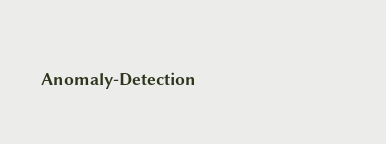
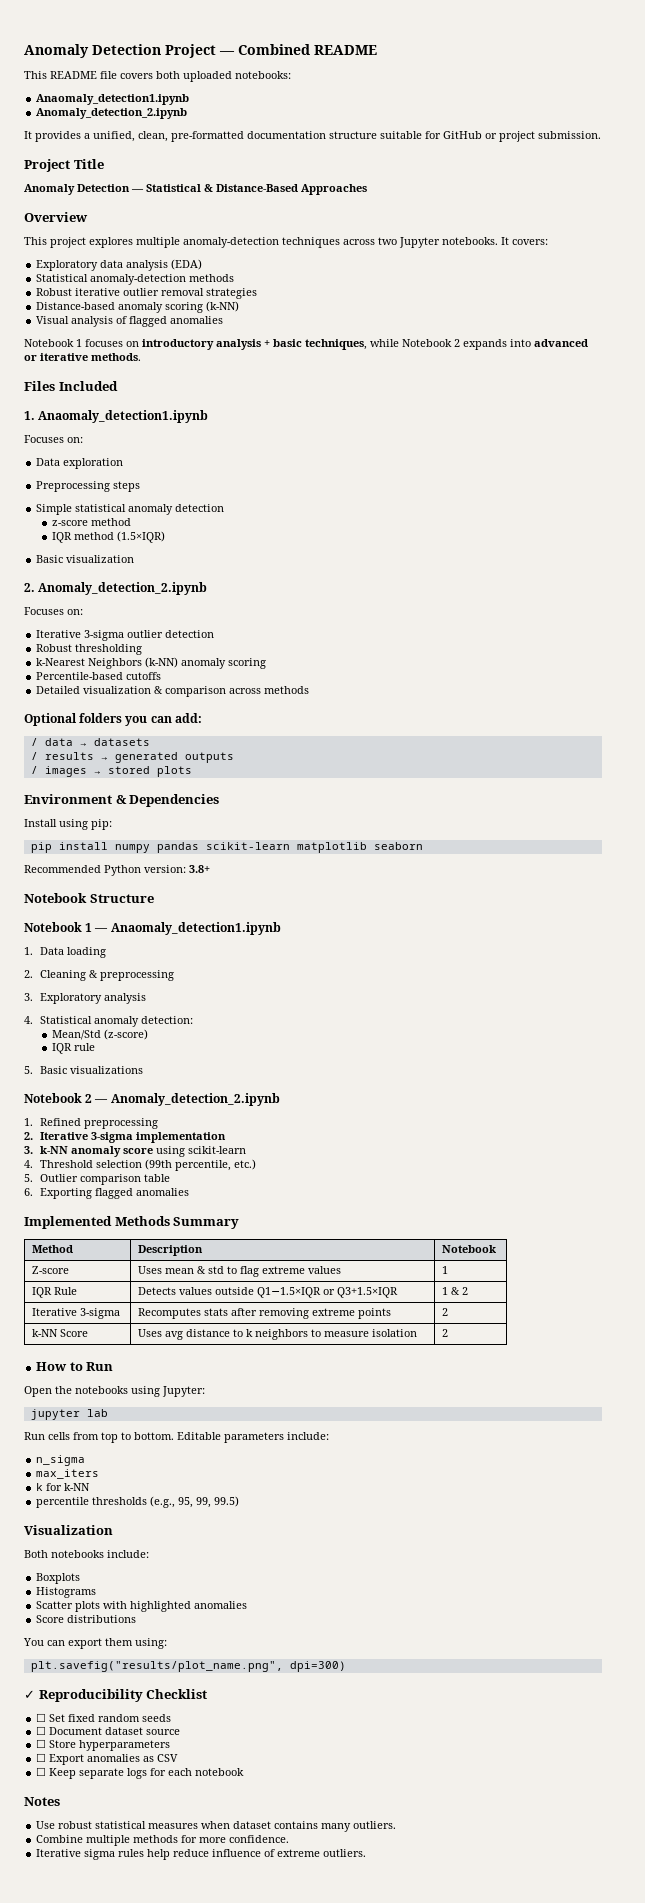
[41,72,196,89] Anomaly-Detection -> [24,44,377,58] [24,71,291,82] [36,94,190,105] [36,108,188,119] [24,131,601,142] [24,159,104,172] [24,184,367,195] [24,212,88,222] [24,237,548,248] [36,259,203,271] [36,274,235,285] [36,288,258,299] [36,301,240,313] [36,316,224,327] [24,339,588,350] [24,353,141,361] [24,381,118,391] [24,410,209,423] [24,435,83,443] [36,458,124,469] [36,481,141,492] [36,504,225,515] [51,518,131,526] [51,531,165,543] [36,555,135,563] [24,582,208,595] [24,607,83,615] [36,630,215,641] [36,644,143,655] [36,657,267,669] [36,672,162,680] [36,686,310,697] [24,713,202,726] [30,738,150,746] [30,752,234,763] [30,766,192,777] [24,794,220,807] [24,819,112,830] [30,842,423,853] [24,865,210,876] [24,893,154,903] [24,922,281,935] [24,947,106,958] [24,970,174,981] [24,993,146,1004] [24,1016,193,1027] [51,1029,148,1040] [51,1043,95,1054] [24,1066,143,1074] [24,1093,280,1106] [24,1118,158,1129] [24,1132,226,1143] [24,1146,246,1157] [24,1159,256,1171] [24,1174,170,1185] [24,1188,189,1199] [24,1216,240,1229] [32,1245,74,1253] [138,1245,204,1256] [442,1245,497,1253] [32,1266,70,1274] [138,1266,342,1277] [442,1266,449,1274] [32,1287,78,1298] [138,1287,399,1298] [442,1287,469,1295] [32,1308,121,1319] [138,1308,392,1319] [442,1308,449,1316] [32,1329,89,1337] [138,1329,418,1340] [442,1329,449,1337] [36,1362,114,1371] [24,1386,205,1397] [30,1409,108,1420] [24,1432,329,1443] [36,1455,86,1466] [36,1469,100,1479] [36,1483,91,1491] [36,1496,240,1508] [24,1525,113,1535] [24,1550,149,1558] [36,1573,81,1584] [36,1587,97,1598] [36,1601,248,1612] [36,1615,137,1623] [23,1638,167,1649] [30,1661,346,1672] [24,1689,208,1702] [36,1713,172,1722] [36,1726,181,1735] [36,1739,171,1751] [36,1753,179,1765] [36,1767,245,1779] [24,1797,60,1806] [36,1821,397,1832] [36,1835,290,1846] [36,1849,367,1860] Anomaly Detection Project — Combined README // This README file covers both uploaded notebooks: // Anaomaly_detection1.ipynb // Anomaly_detection_2.ipynb // It provides a unified, clean, pre-formatted documentation structure suitable for GitHub or project submission. // Project Title // Anomaly Detection — Statistical & Distance-Based Approaches // Overview // This project explores multiple anomaly-detection techniques across two Jupyter notebooks. It covers: // Exploratory data analysis (EDA) // Statistical anomaly-detection methods // Robust iterative outlier removal strategies // Distance-based anomaly scoring (k-NN) // Visual analysis of flagged anomalies // Notebook 1 focuses on introductory analysis + basic techniques, while Notebook 2 expands into advanced or iterative methods. // Files Included // 1. Anaomaly_detection1.ipynb // Focuses on: // Data exploration // Preprocessing steps // Simple statistical anomaly detection // z-score method // IQR method (1.5×IQR) // Basic visualization // 2. Anomaly_detection_2.ipynb // Focuses on: // Iterative 3-sigma outlier detection // Robust thresholding // k-Nearest Neighbors (k-NN) anomaly scoring // Percentile-based cutoffs // Detailed visualization & comparison across methods // Optional folders you can add: // / data → datasets // / results → generated outputs // / images → stored plots // Environment & Dependencies // Install using pip: // pip install numpy pandas scikit-learn matplotlib seaborn // Recommended Python version: 3.8+ // Notebook Structure // Notebook 1 — Anaomaly_detection1.ipynb // 1. Data loading // 2. Cleaning & preprocessing // 3. Exploratory analysis // 4. Statistical anomaly detection: // Mean/Std (z-score) // IQR rule // 5. Basic visualizations // Notebook 2 — Anomaly_detection_2.ipynb // 1. Refined preprocessing // 2. Iterative 3-sigma implementation // 3. k-NN anomaly score using scikit-learn // 4. Threshold selection (99th percentile, etc.) // 5. Outlier comparison table // 6. Exporting flagged anomalies // Implemented Methods Summary // Method | Description | Notebook // Z-score | Uses mean & std to flag extreme values | 1 // IQR Rule | Detects values outside Q1−1.5×IQR or Q3+1.5×IQR | 1 & 2 // Iterative 3-sigma | Recomputes stats after removing extreme points | 2 // k-NN Score | Uses avg distance to k neighbors to measure isolation | 2 // How to Run // Open the notebooks using Jupyter: // jupyter lab // Run cells from top to bottom. Editable parameters include: // n_sigma // max_iters // k for k-NN // percentile thresholds (e.g., 95, 99, 99.5) // Visualization // Both notebooks include: // Boxplots // Histograms // Scatter plots with highlighted anomalies // Score distributions // You can export them using: // plt.savefig("results/plot_name.png", dpi=300) // ✓ Reproducibility Checklist // ☐ Set fixed random seeds // ☐ Document dataset source // ☐ Store hyperparameters // ☐ Export anomalies as CSV // ☐ Keep separate logs for each notebook // Notes // Use robust statistical measures when dataset contains many outliers. // Combine multiple methods for more confidence. // Iterative sigma rules help reduce influence of extreme outliers.

